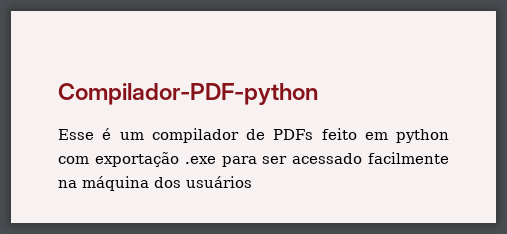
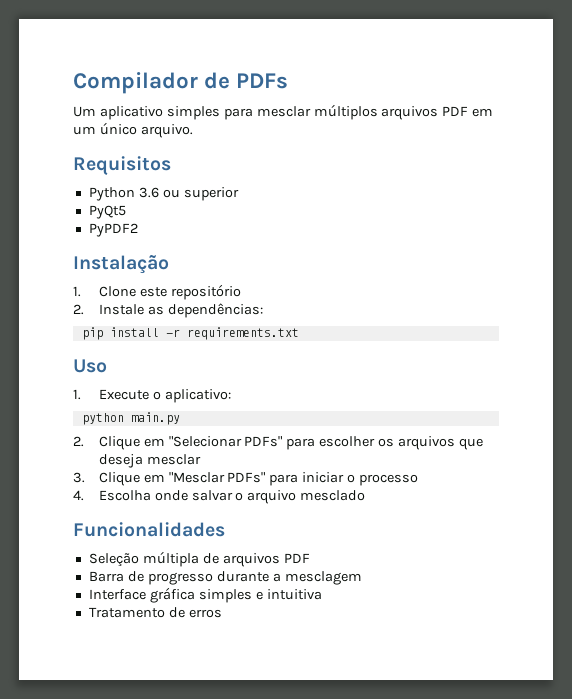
[58,83,318,105] [58,128,449,143] [58,152,450,167] [58,176,252,191] Compilador-PDF-python // Esse é um compilador de PDFs feito em python com exportação .exe para ser acessado facilmente na máquina dos usuários -> [73,72,289,94] [73,104,494,120] [73,122,193,138] [73,156,171,175] [88,187,239,201] [88,205,126,219] [88,223,138,237] [73,255,169,274] [73,284,241,300] [73,303,263,318] [81,327,299,340] [73,359,107,373] [73,389,231,403] [81,412,180,425] [73,436,484,450] [98,454,201,468] [73,472,419,486] [73,490,366,504] [73,522,225,537] [88,551,310,567] [88,571,362,585] [88,587,322,603] [88,607,222,618] Compilador de PDFs // Um aplicativo simples para mesclar múltiplos arquivos PDF em um único arquivo. // Requisitos // Python 3.6 ou superior // PyQt5 // PyPDF2 // Instalação // 1. Clone este repositório // 2. Instale as dependências: // pip install -r requirements.txt // Uso // 1. Execute o aplicativo: // python main.py // 2. Clique em "Selecionar PDFs" para escolher os arquivos que deseja mesclar // 3. Clique em "Mesclar PDFs" para iniciar o processo // 4. Escolha onde salvar o arquivo mesclado // Funcionalidades // Seleção múltipla de arquivos PDF // Barra de progresso durante a mesclagem // Interface gráfica simples e intuitiva // Tratamento de erros

